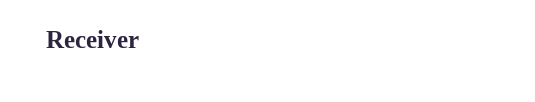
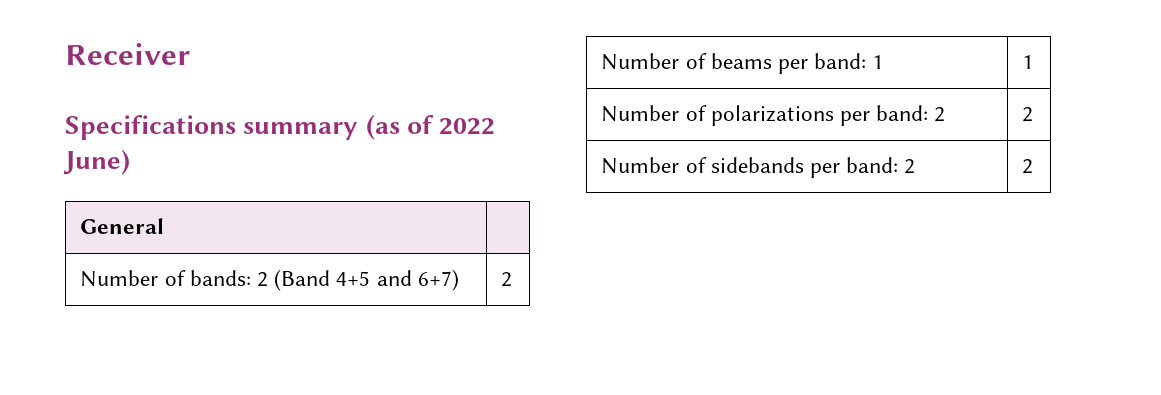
(139, 39) none -> [65,114,496,140] [63,149,130,175] [80,218,165,234] [80,269,459,291] [501,272,513,287] [601,53,884,74] [1022,55,1034,69] [601,105,946,126] [1022,107,1034,122] [601,157,916,178] [1022,159,1034,174] // Specifications summary (as of 2022 June) // General | // Number of bands: 2 (Band 4+5 and 6+7) | 2 // Number of beams per band: 1 | 1 // Number of polarizations per band: 2 | 2 // Number of sidebands per band: 2 | 2

